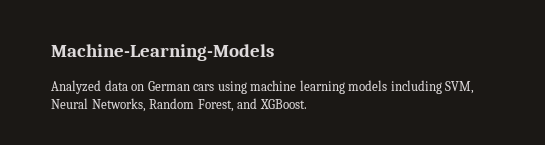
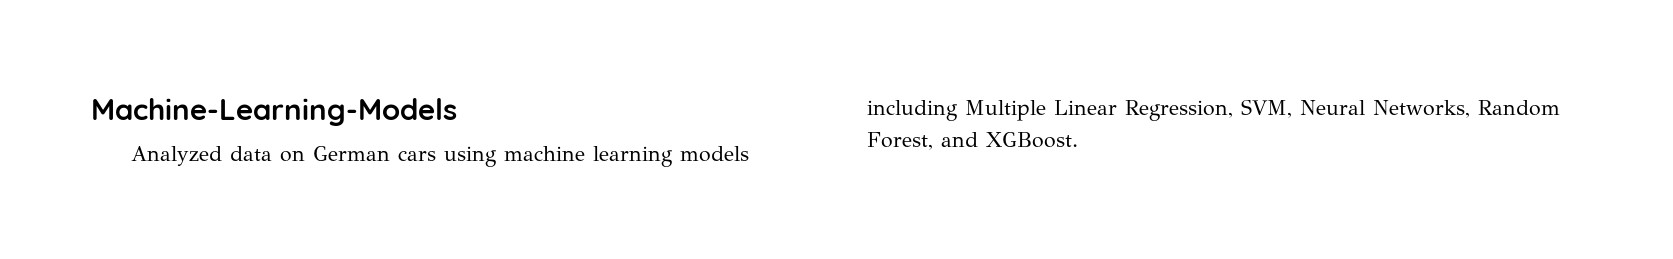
(442, 87) none -> [965,100,1233,121] Multiple Linear Regression,

